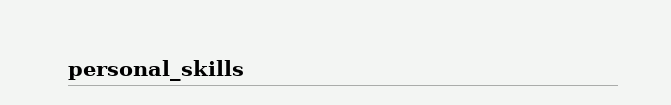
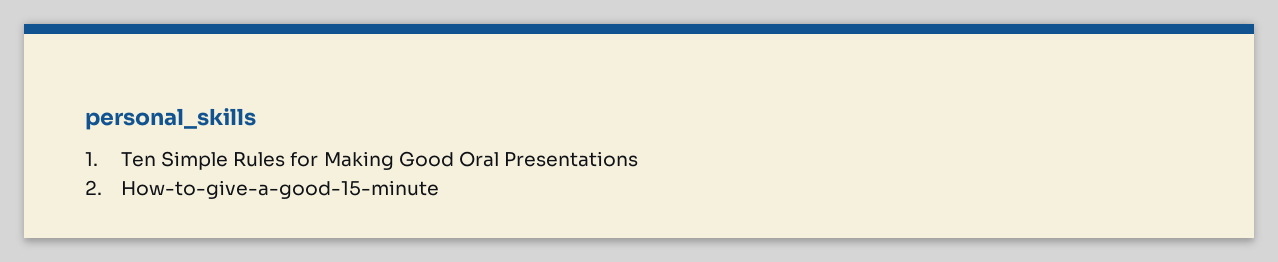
(244, 70) none -> [85,151,638,170] [85,180,440,199] // 1. Ten Simple Rules for Making Good Oral Presentations // 2. How-to-give-a-good-15-minute

